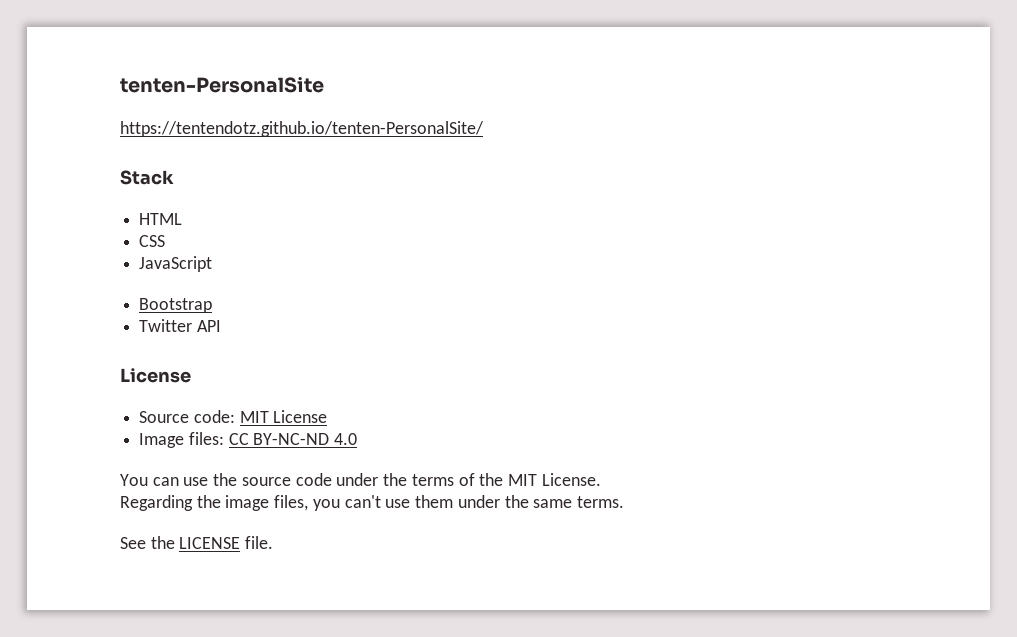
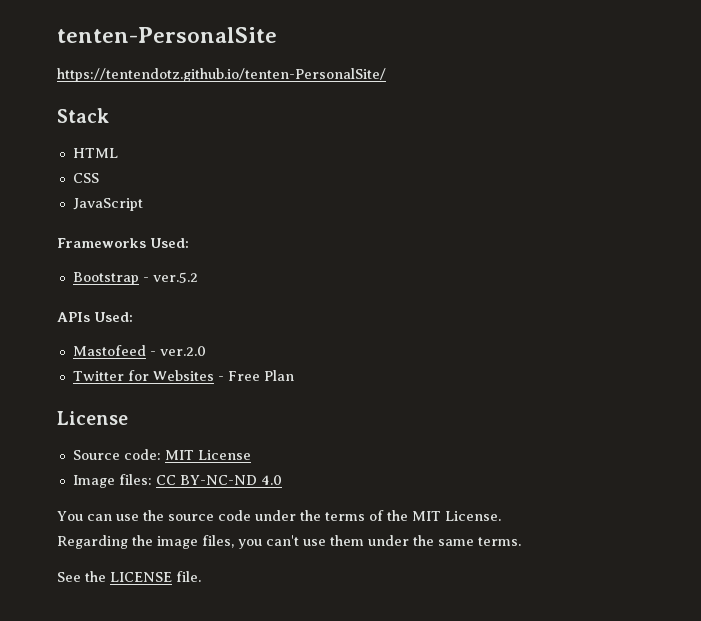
(213, 264) none -> [57,238,189,248] // Frameworks Used:
[139,319,221,332] // Twitter API -> [142,272,198,283] [57,312,133,322] [72,345,206,356] [72,370,294,381] - ver.5.2 // APIs Used: // Mastofeed - ver.2.0 // Twitter for Websites - Free Plan

